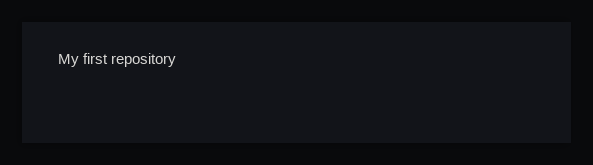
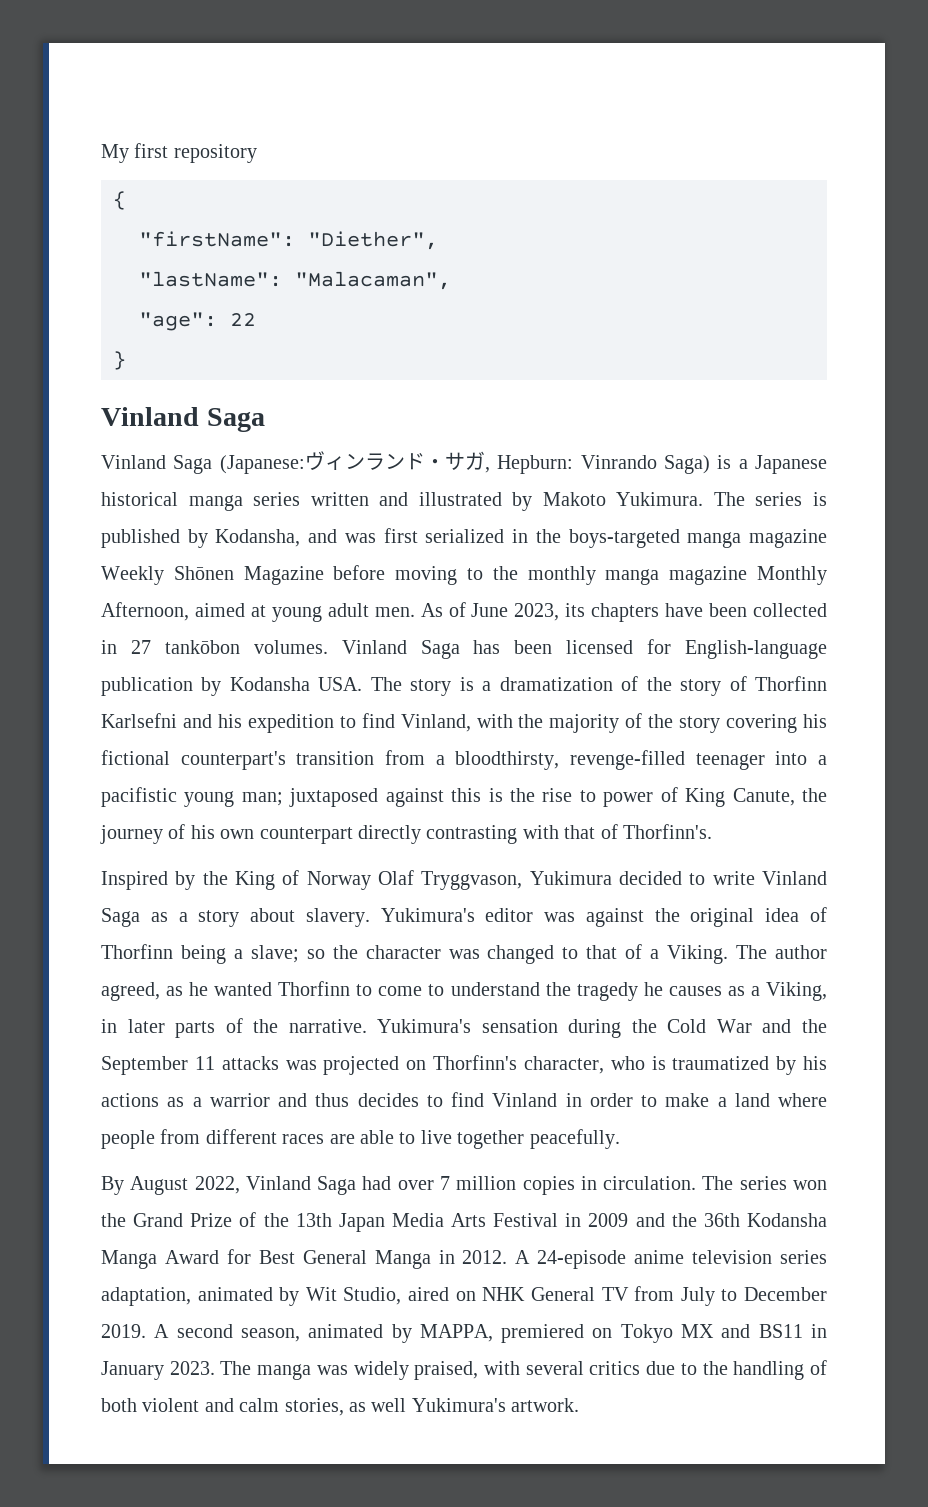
(177, 60) none -> [113,191,126,210] [139,231,438,250] [139,271,451,290] [139,312,256,331] [113,351,126,370] [101,407,265,432] [101,451,827,474] [101,492,827,511] [101,528,828,548] [101,565,827,585] [101,602,828,622] [101,639,827,659] [101,676,827,696] [101,713,828,733] [101,750,827,770] [101,787,828,807] [100,824,712,844] [101,870,827,890] [101,907,827,927] [101,944,827,964] [101,981,828,1001] [101,1018,828,1038] [101,1055,828,1075] [101,1092,827,1107] [101,1129,620,1149] [101,1176,828,1195] [101,1212,827,1232] [101,1249,827,1269] [101,1286,827,1306] [101,1324,827,1343] [101,1360,827,1380] [101,1398,580,1416] // { // "firstName": "Diether", // "lastName": "Malacaman", // "age": 22 // } // Vinland Saga // Vinland Saga (Japanese:ヴィンランド・サガ, Hepburn: Vinrando Saga) is a Japanese historical manga series written and illustrated by Makoto Yukimura. The series is published by Kodansha, and was first serialized in the boys-targeted manga magazine Weekly Shōnen Magazine before moving to the monthly manga magazine Monthly Afternoon, aimed at young adult men. As of June 2023, its chapters have been collected in 27 tankōbon volumes. Vinland Saga has been licensed for English-language publication by Kodansha USA. The story is a dramatization of the story of Thorfinn Karlsefni and his expedition to find Vinland, with the majority of the story covering his fictional counterpart's transition from a bloodthirsty, revenge-filled teenager into a pacifistic young man; juxtaposed against this is the rise to power of King Canute, the journey of his own counterpart directly contrasting with that of Thorfinn's. // Inspired by the King of Norway Olaf Tryggvason, Yukimura decided to write Vinland Saga as a story about slavery. Yukimura's editor was against the original idea of Thorfinn being a slave; so the character was changed to that of a Viking. The author agreed, as he wanted Thorfinn to come to understand the tragedy he causes as a Viking, in later parts of the narrative. Yukimura's sensation during the Cold War and the September 11 attacks was projected on Thorfinn's character, who is traumatized by his actions as a warrior and thus decides to find Vinland in order to make a land where people from different races are able to live together peacefully. // By August 2022, Vinland Saga had over 7 million copies in circulation. The series won the Grand Prize of the 13th Japan Media Arts Festival in 2009 and the 36th Kodansha Manga Award for Best General Manga in 2012. A 24-episode anime television series adaptation, animated by Wit Studio, aired on NHK General TV from July to December 2019. A second season, animated by MAPPA, premiered on Tokyo MX and BS11 in January 2023. The manga was widely praised, with several critics due to the handling of both violent and calm stories, as well Yukimura's artwork.

